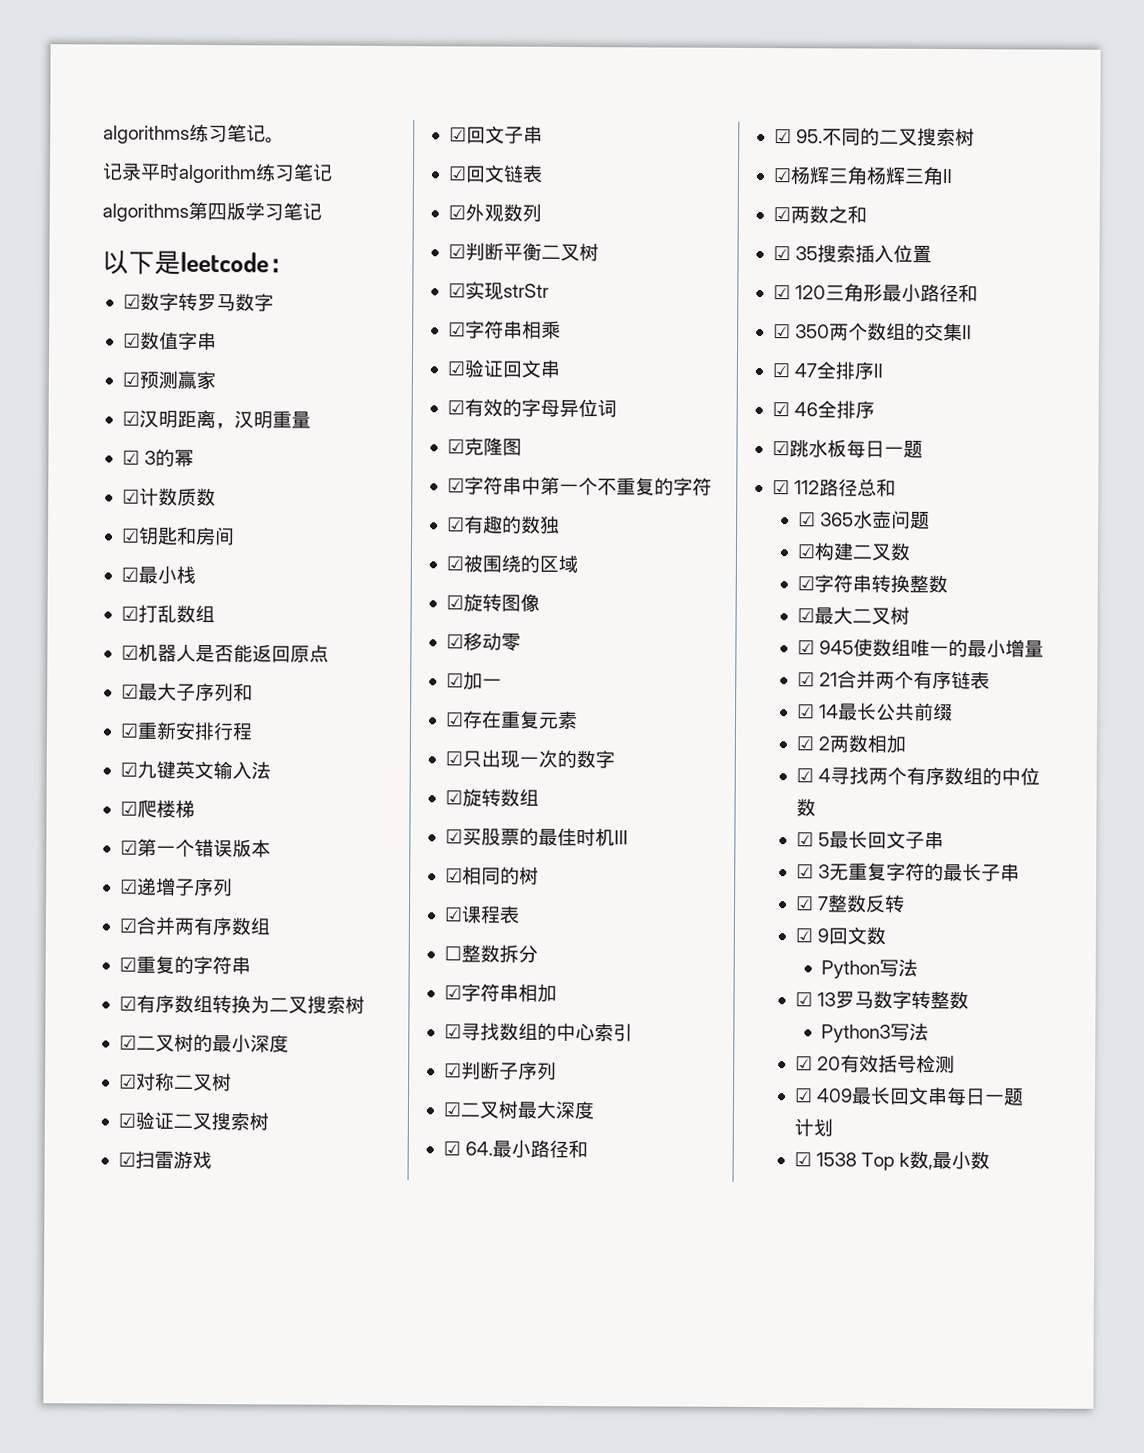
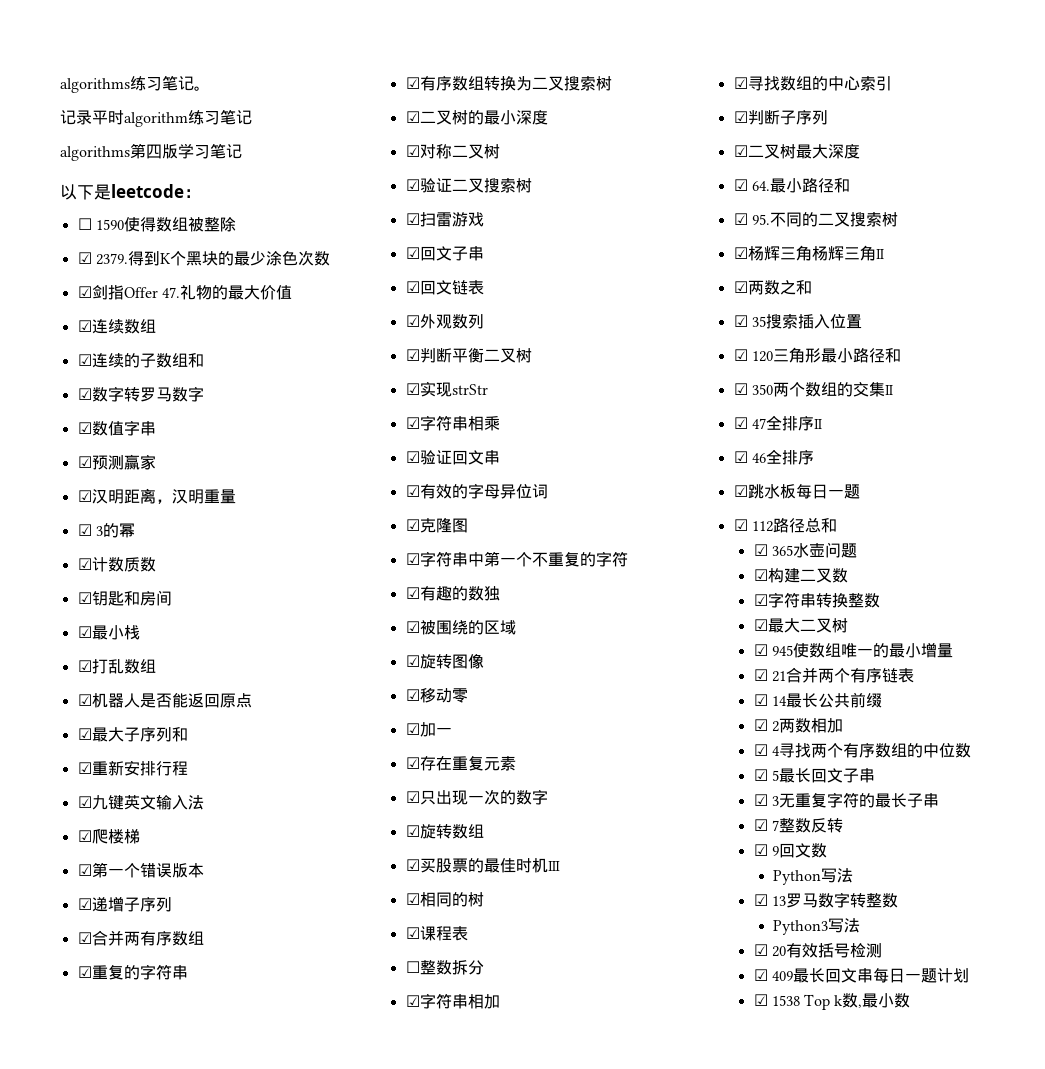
(295, 265) none -> [77,217,236,232] [77,250,330,266] [77,285,292,300] [77,319,156,334] [77,353,204,368] // ☐ 1590使得数组被整除 // ☑ 2379.得到K个黑块的最少涂色次数 // ☑剑指Offer 47.礼物的最大价值 // ☑连续数组 // ☑连续的子数组和

